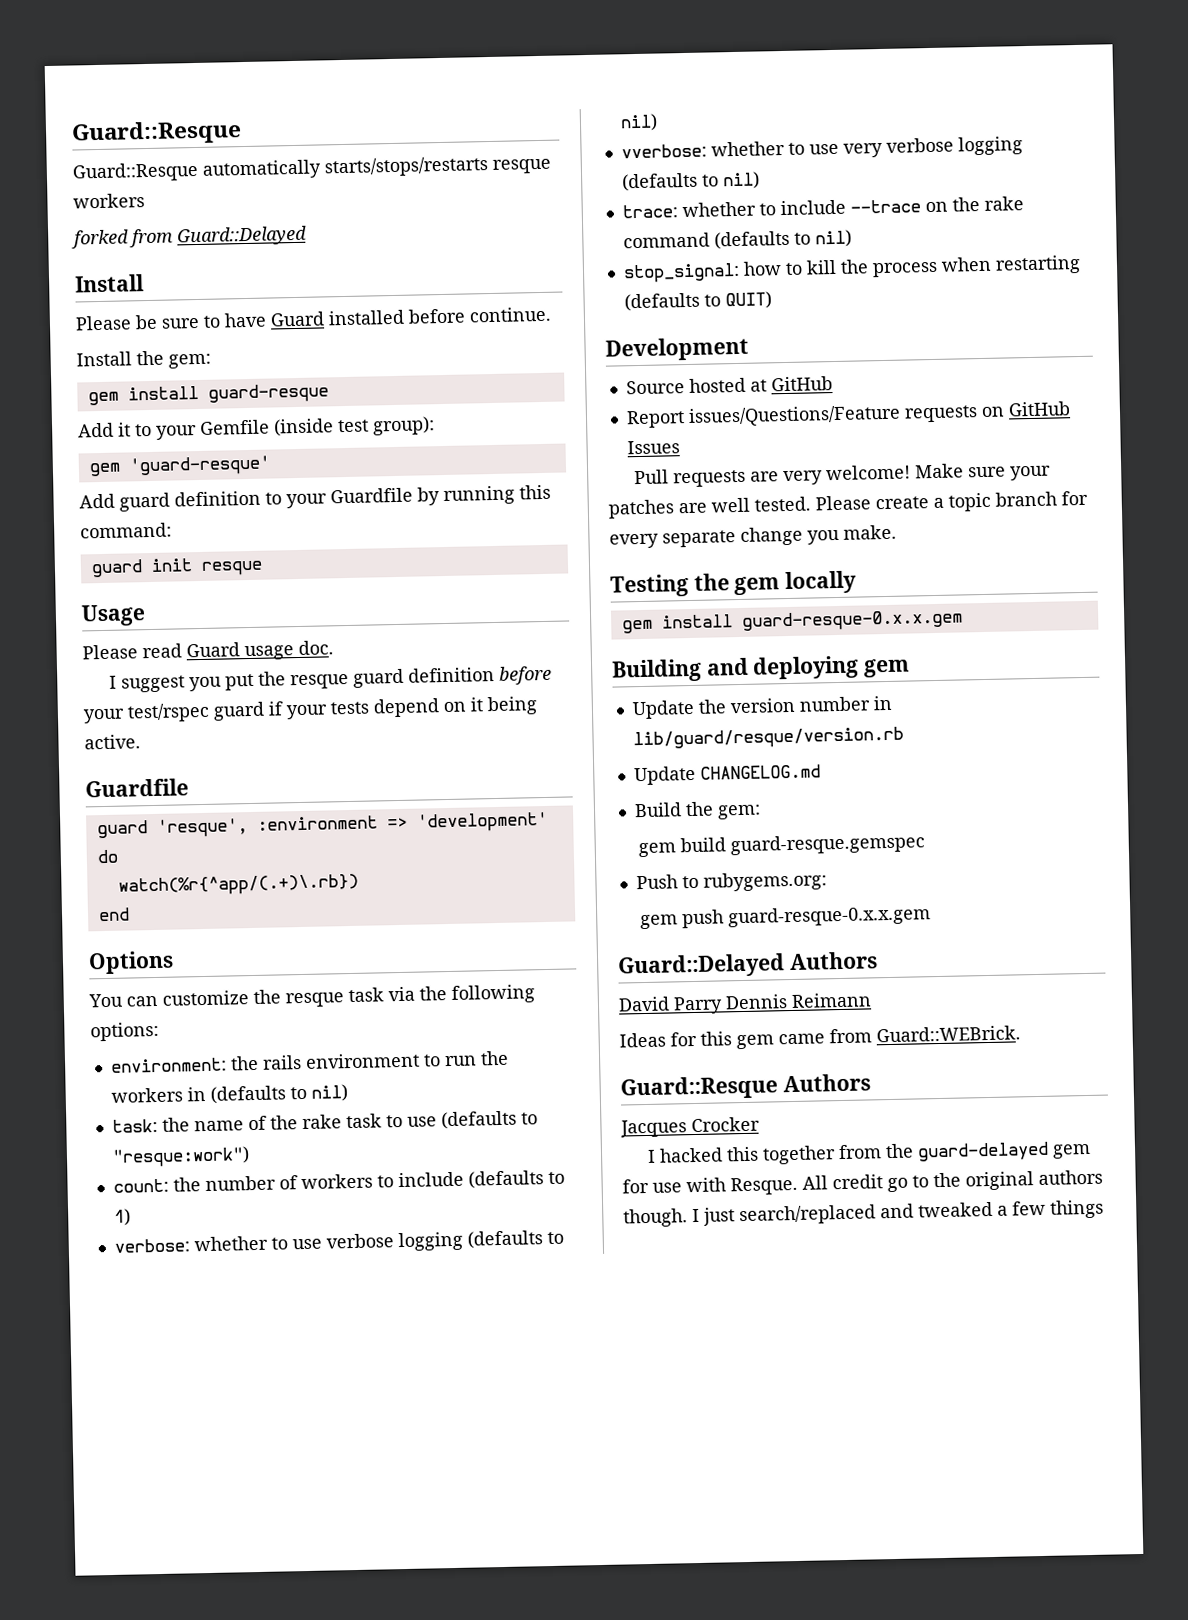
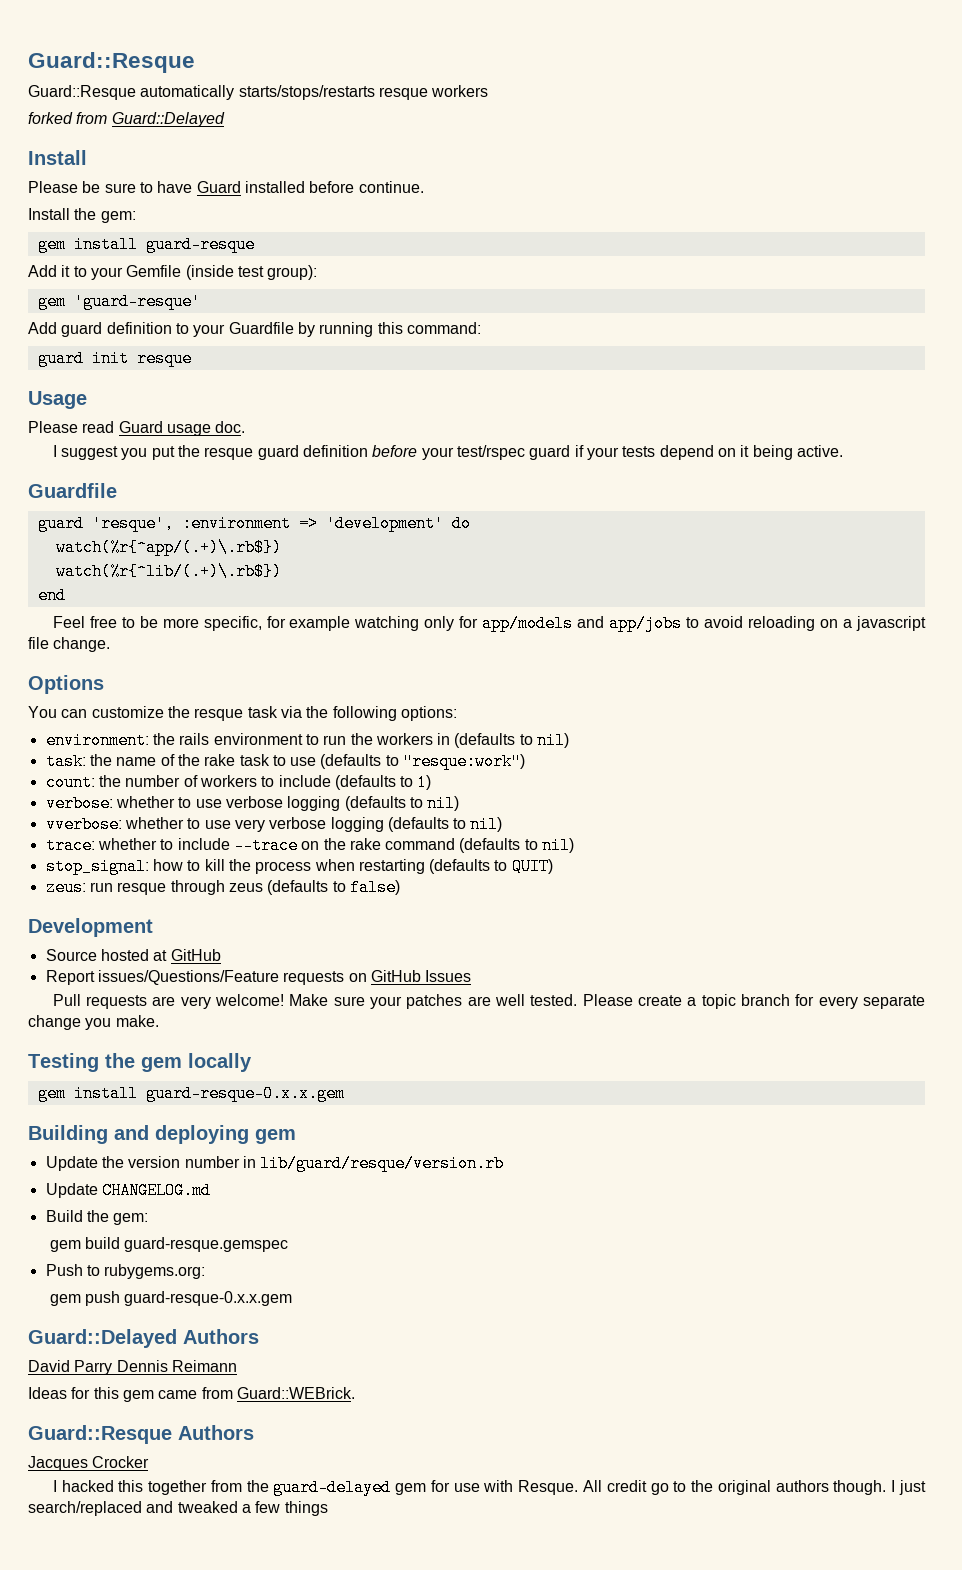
[117,873,359,897] watch(%r{^app/(.+)\.rb}) -> [55,539,282,556] [55,563,282,580] watch(%r{^app/(.+)\.rb$}) // watch(%r{^lib/(.+)\.rb$})
(130, 914) none -> [52,615,926,632] [28,637,111,652] // Feel free to be more specific, for example watching only for app/models and app/jobs to avoid reloading on a javascript file change.
(772, 300) none -> [45,879,400,896] // zeus: run resque through zeus (defaults to false)

